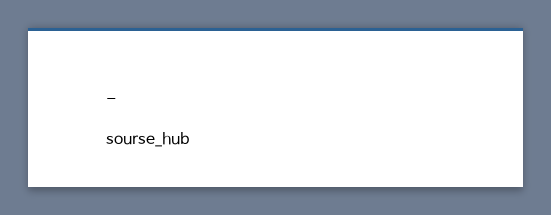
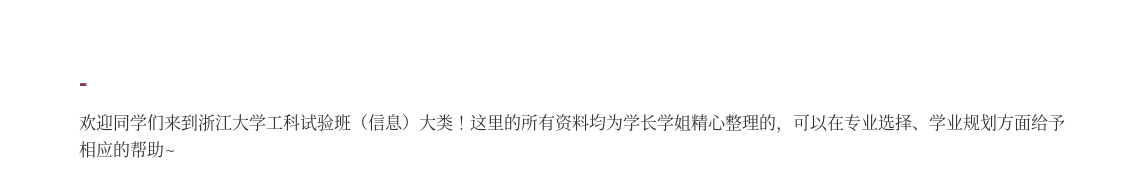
[106,132,189,147] sourse_hub -> [79,113,1065,133] [79,141,176,158] 欢迎同学们来到浙江大学工科试验班（信息）大类！这里的所有资料均为学长学姐精心整理的，可以在专业选择、学业规划方面给予相应的帮助~

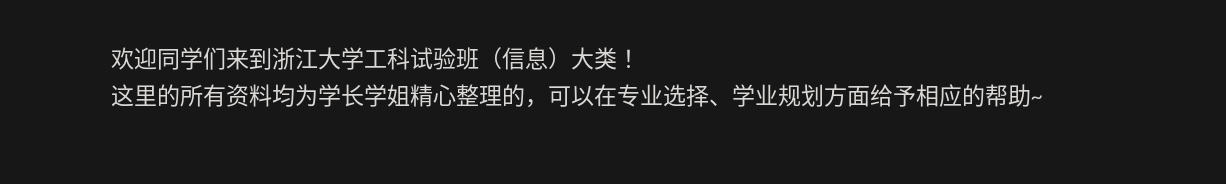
[79,83,87,92] - // -> (111, 58) none
(470, 122) none -> (640, 58) //

